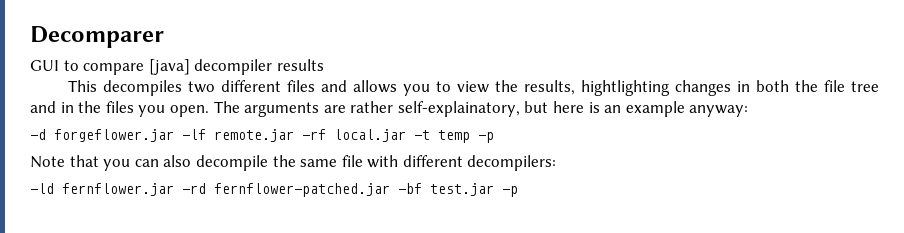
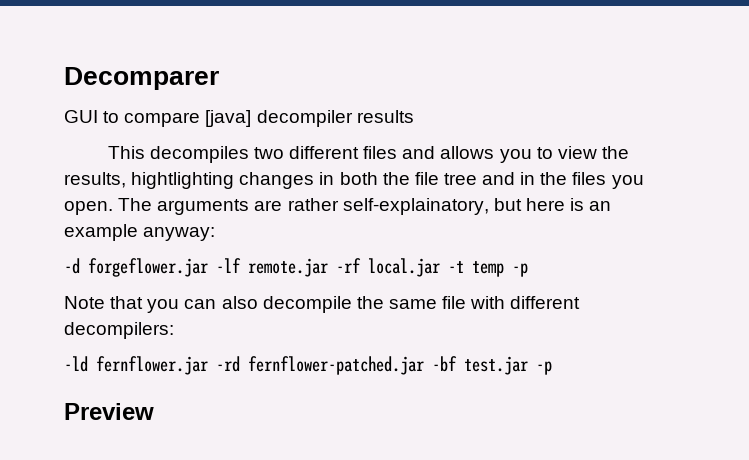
(518, 191) none -> [64,403,154,420] // Preview

